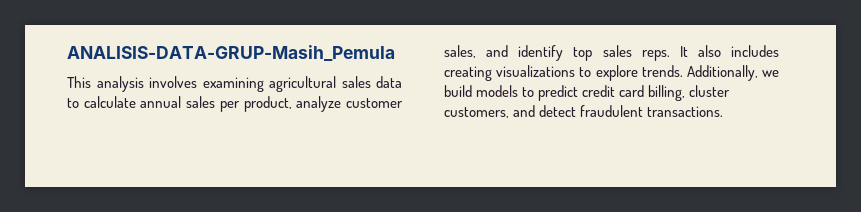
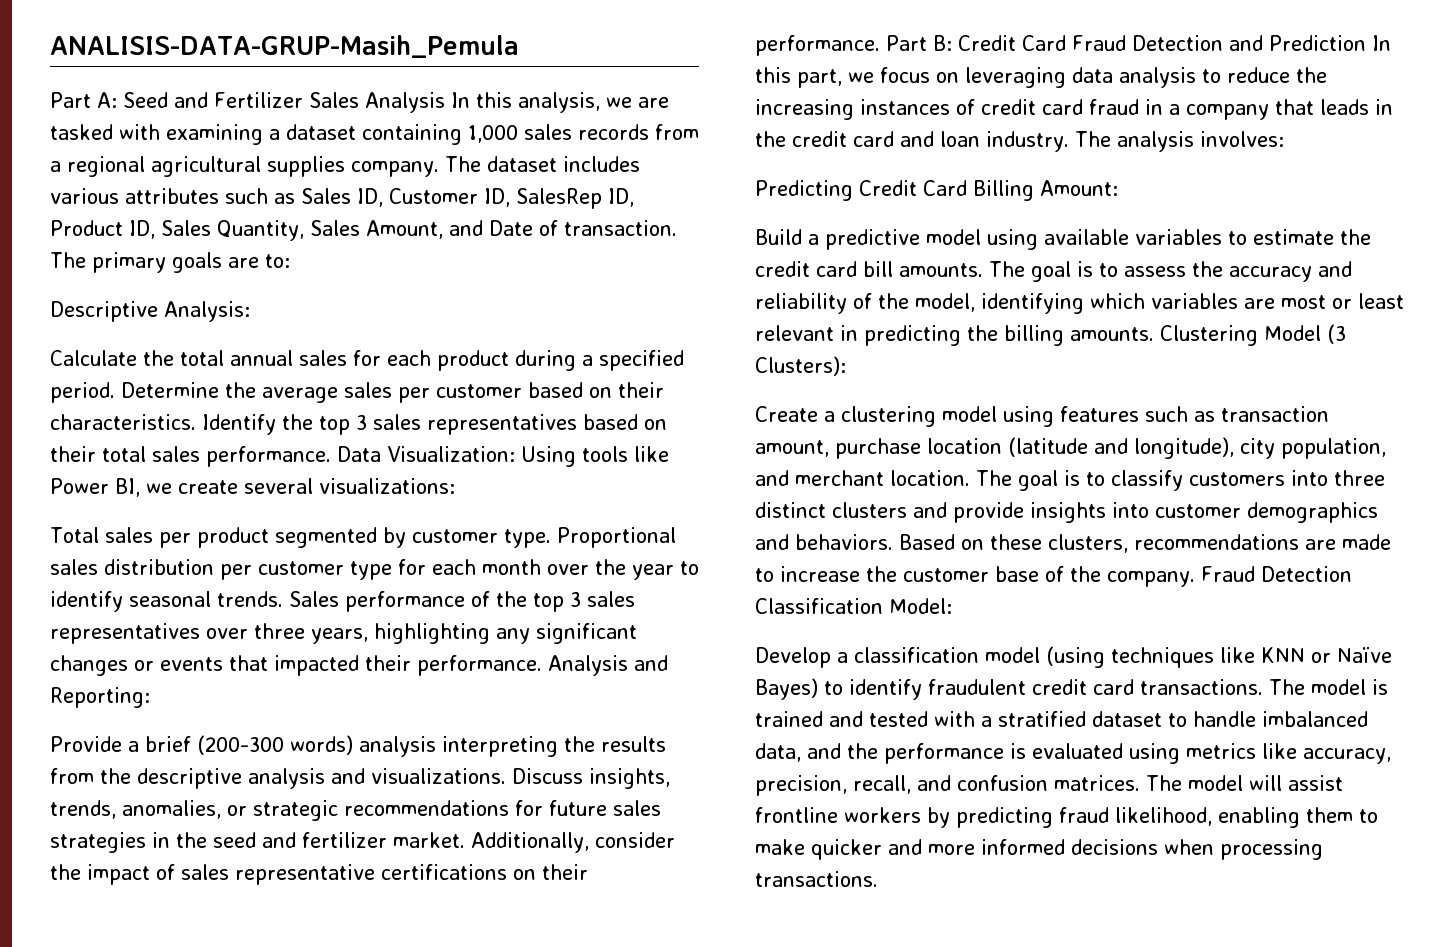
[67,76,402,92] [67,96,404,112] [444,45,779,61] [444,65,779,81] [444,85,731,101] [444,105,644,118] This analysis involves examining agricultural sales data to calculate annual sales per product, analyze customer sales, and identify top sales reps. It also includes creating visualizations to explore trends. Additionally, we build models to predict credit card billing, cluster customers, and detect fraudulent -> [50,92,669,113] [50,124,699,145] [50,156,640,177] [50,188,634,209] [50,220,677,241] [50,252,290,273] [50,301,250,322] [50,350,684,371] [50,382,664,403] [50,414,667,435] [50,446,669,467] [50,478,455,497] [50,527,676,548] [50,559,699,580] [50,591,635,612] [50,623,637,644] [50,655,668,676] [50,687,150,708] [50,735,666,757] [50,768,670,789] [50,800,661,821] [50,832,675,853] [50,864,588,885] [755,35,1391,56] [755,67,1327,88] [755,99,1393,120] [755,131,1284,152] [755,180,1118,201] [755,229,1371,250] [755,261,1352,282] [755,293,1404,314] [755,324,1346,346] [755,356,846,376] [755,406,1329,427] [755,437,1386,459] [755,470,1385,491] [755,502,1378,523] [755,534,1391,553] [755,566,1352,587] [755,598,952,614] [755,646,1392,668] [755,678,1388,700] [755,711,1368,727] [755,743,1391,764] [755,775,1343,796] [755,807,1378,828] [755,839,1323,860] Part A: Seed and Fertilizer Sales Analysis In this analysis, we are tasked with examining a dataset containing 1,000 sales records from a regional agricultural supplies company. The dataset includes various attributes such as Sales ID, Customer ID, SalesRep ID, Product ID, Sales Quantity, Sales Amount, and Date of transaction. The primary goals are to: // Descriptive Analysis: // Calculate the total annual sales for each product during a specified period. Determine the average sales per customer based on their characteristics. Identify the top 3 sales representatives based on their total sales performance. Data Visualization: Using tools like Power BI, we create several visualizations: // Total sales per product segmented by customer type. Proportional sales distribution per customer type for each month over the year to identify seasonal trends. Sales performance of the top 3 sales representatives over three years, highlighting any significant changes or events that impacted their performance. Analysis and Reporting: // Provide a brief (200-300 words) analysis interpreting the results from the descriptive analysis and visualizations. Discuss insights, trends, anomalies, or strategic recommendations for future sales strategies in the seed and fertilizer market. Additionally, consider the impact of sales representative certifications on their performance. Part B: Credit Card Fraud Detection and Prediction In this part, we focus on leveraging data analysis to reduce the increasing instances of credit card fraud in a company that leads in the credit card and loan industry. The analysis involves: // Predicting Credit Card Billing Amount: // Build a predictive model using available variables to estimate the credit card bill amounts. The goal is to assess the accuracy and reliability of the model, identifying which variables are most or least relevant in predicting the billing amounts. Clustering Model (3 Clusters): // Create a clustering model using features such as transaction amount, purchase location (latitude and longitude), city population, and merchant location. The goal is to classify customers into three distinct clusters and provide insights into customer demographics and behaviors. Based on these clusters, recommendations are made to increase the customer base of the company. Fraud Detection Classification Model: // Develop a classification model (using techniques like KNN or Naïve Bayes) to identify fraudulent credit card transactions. The model is trained and tested with a stratified dataset to handle imbalanced data, and the performance is evaluated using metrics like accuracy, precision, recall, and confusion matrices. The model will assist frontline workers by predicting fraud likelihood, enabling them to make quicker and more informed decisions when processing

